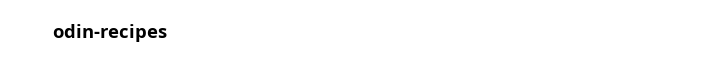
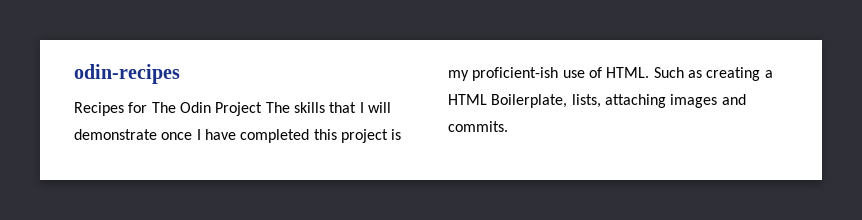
(167, 33) none -> [74,102,391,116] [74,129,402,143] [448,67,773,81] [448,94,746,108] [448,121,508,132] // Recipes for The Odin Project The skills that I will demonstrate once I have completed this project is my proficient-ish use of HTML. Such as creating a HTML Boilerplate, lists, attaching images and commits.

